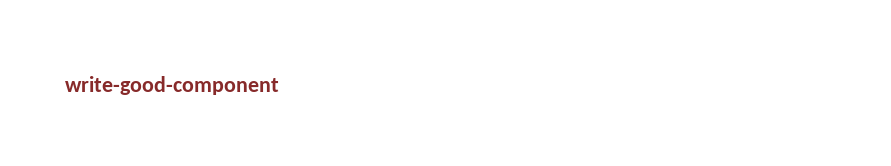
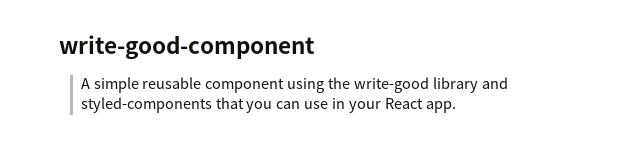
(279, 85) none -> [80,77,508,93] [80,97,456,113] // A simple reusable component using the write-good library and styled-components that you can use in your React app.

